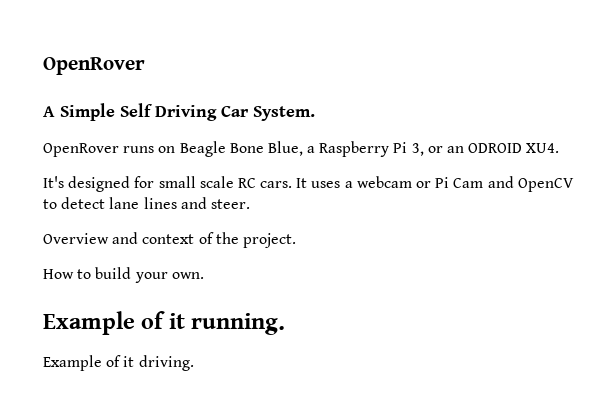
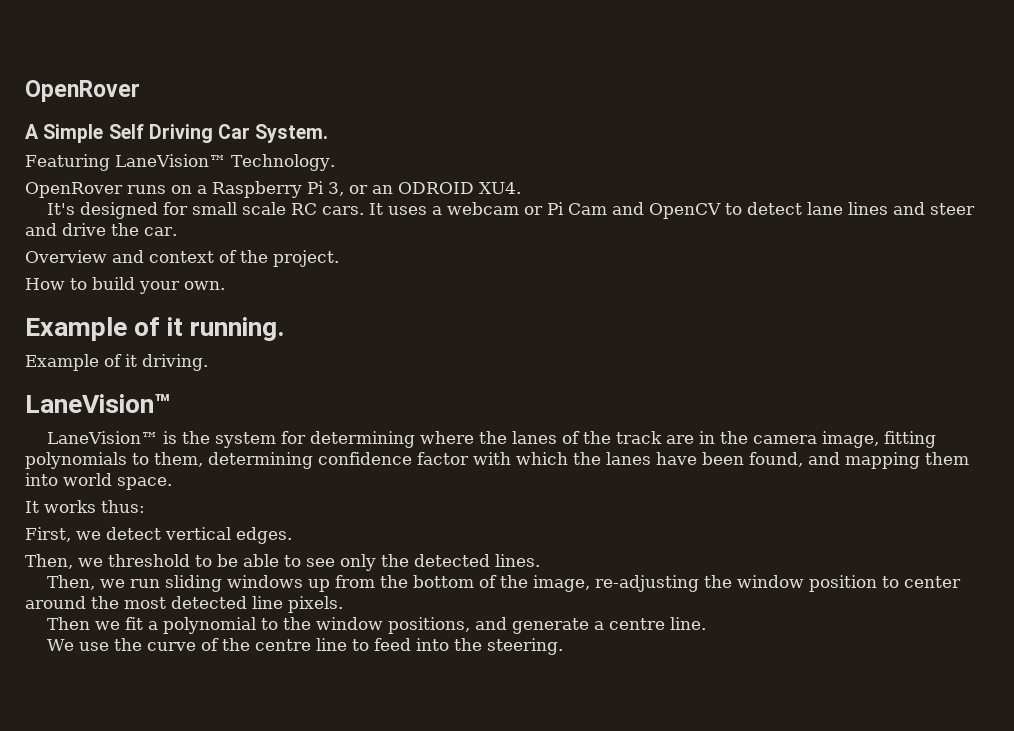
(315, 113) none -> [25,154,335,171] // Featuring LaneVision™ Technology.
[179,141,303,157] Beagle Bone Blue, -> (192, 189) none
[210,199,250,209] steer. -> [929,203,975,215] [25,223,177,236] steer and drive the car.
(194, 363) none -> [25,394,171,413] [46,431,936,448] [25,452,969,469] [25,473,172,490] [25,500,145,513] [25,527,292,544] [25,554,540,571] [46,575,961,592] [25,596,343,613] [46,617,706,634] [46,638,563,655] // LaneVision™ // LaneVision™ is the system for determining where the lanes of the track are in the camera image, fitting polynomials to them, determining confidence factor with which the lanes have been found, and mapping them into world space. // It works thus: // First, we detect vertical edges. // Then, we threshold to be able to see only the detected lines. // Then, we run sliding windows up from the bottom of the image, re-adjusting the window position to center around the most detected line pixels. // Then we fit a polynomial to the window positions, and generate a centre line. // We use the curve of the centre line to feed into the steering.

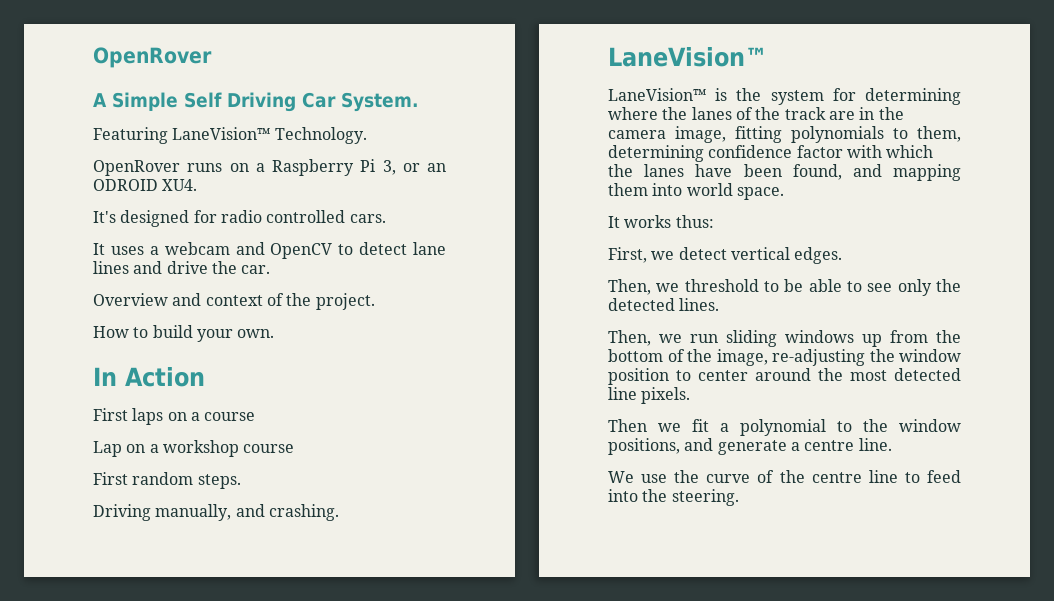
[191,202,317,215] small scale RC -> [220,210,346,223] radio controlled
(364, 210) none -> (386, 218) //
[523,202,607,215] or Pi Cam -> (230, 248) none
[929,203,975,215] [25,223,57,236] steer and -> (163, 267) none
[25,317,286,341] [25,354,208,371] Example of it running. // Example of it driving. -> [93,367,205,387] [93,408,256,425] [93,440,295,457] [93,472,241,489] [93,504,339,521] In Action // First laps on a course // Lap on a workshop course // First random steps. // Driving manually, and crashing.

